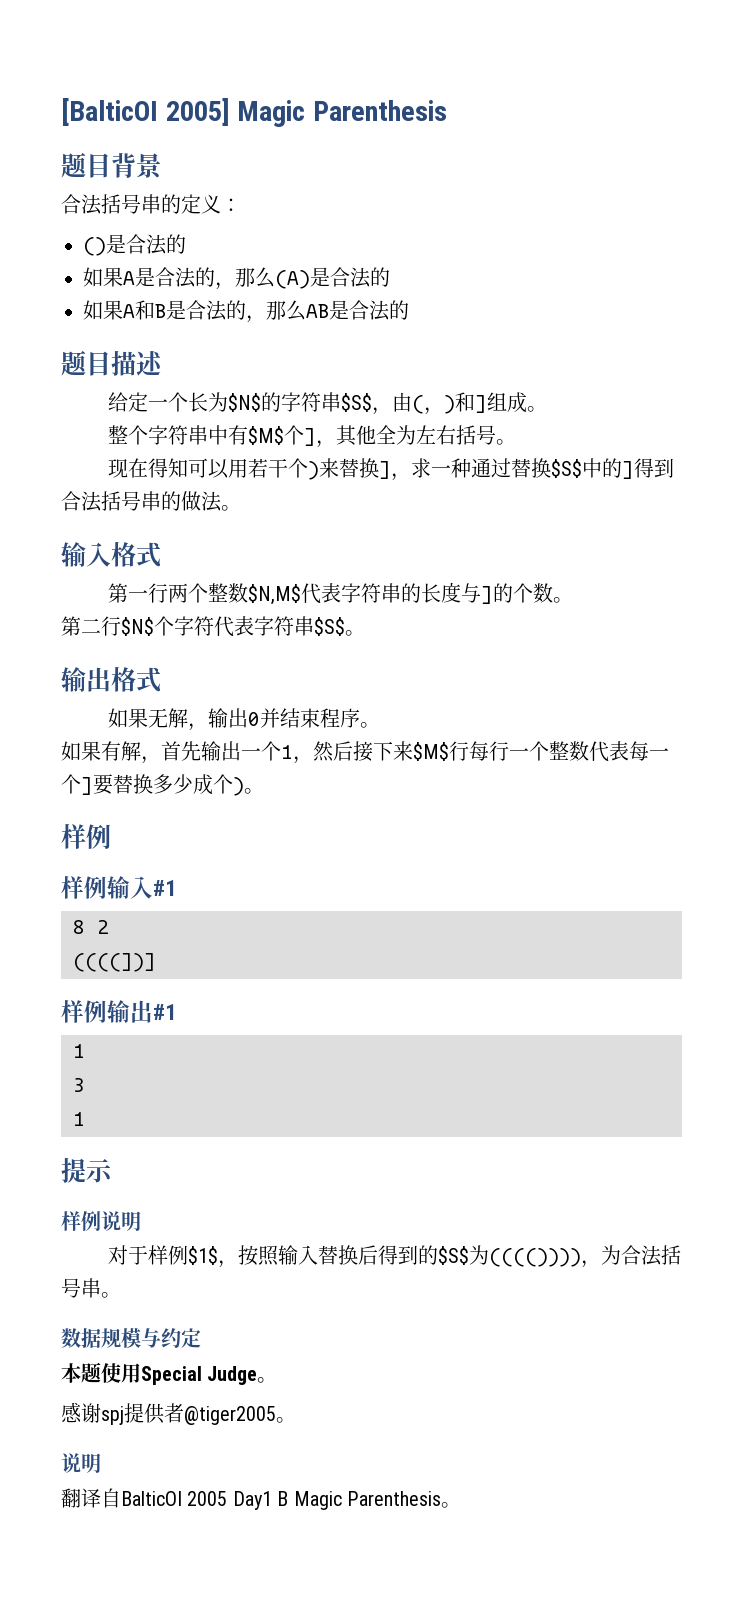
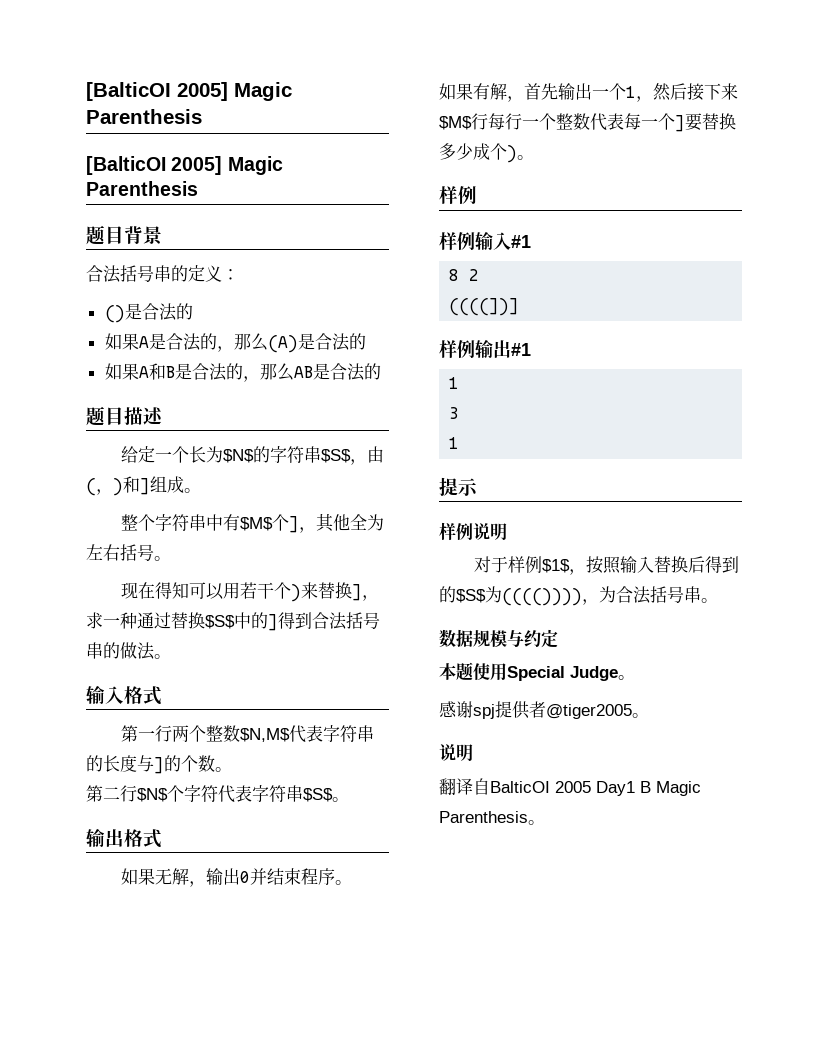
[61,98,447,127] [BalticOI 2005] Magic Parenthesis -> [86,82,292,101] [86,109,202,124] [86,156,283,175] [86,181,198,196] [BalticOI 2005] Magic Parenthesis // [BalticOI 2005] Magic Parenthesis

